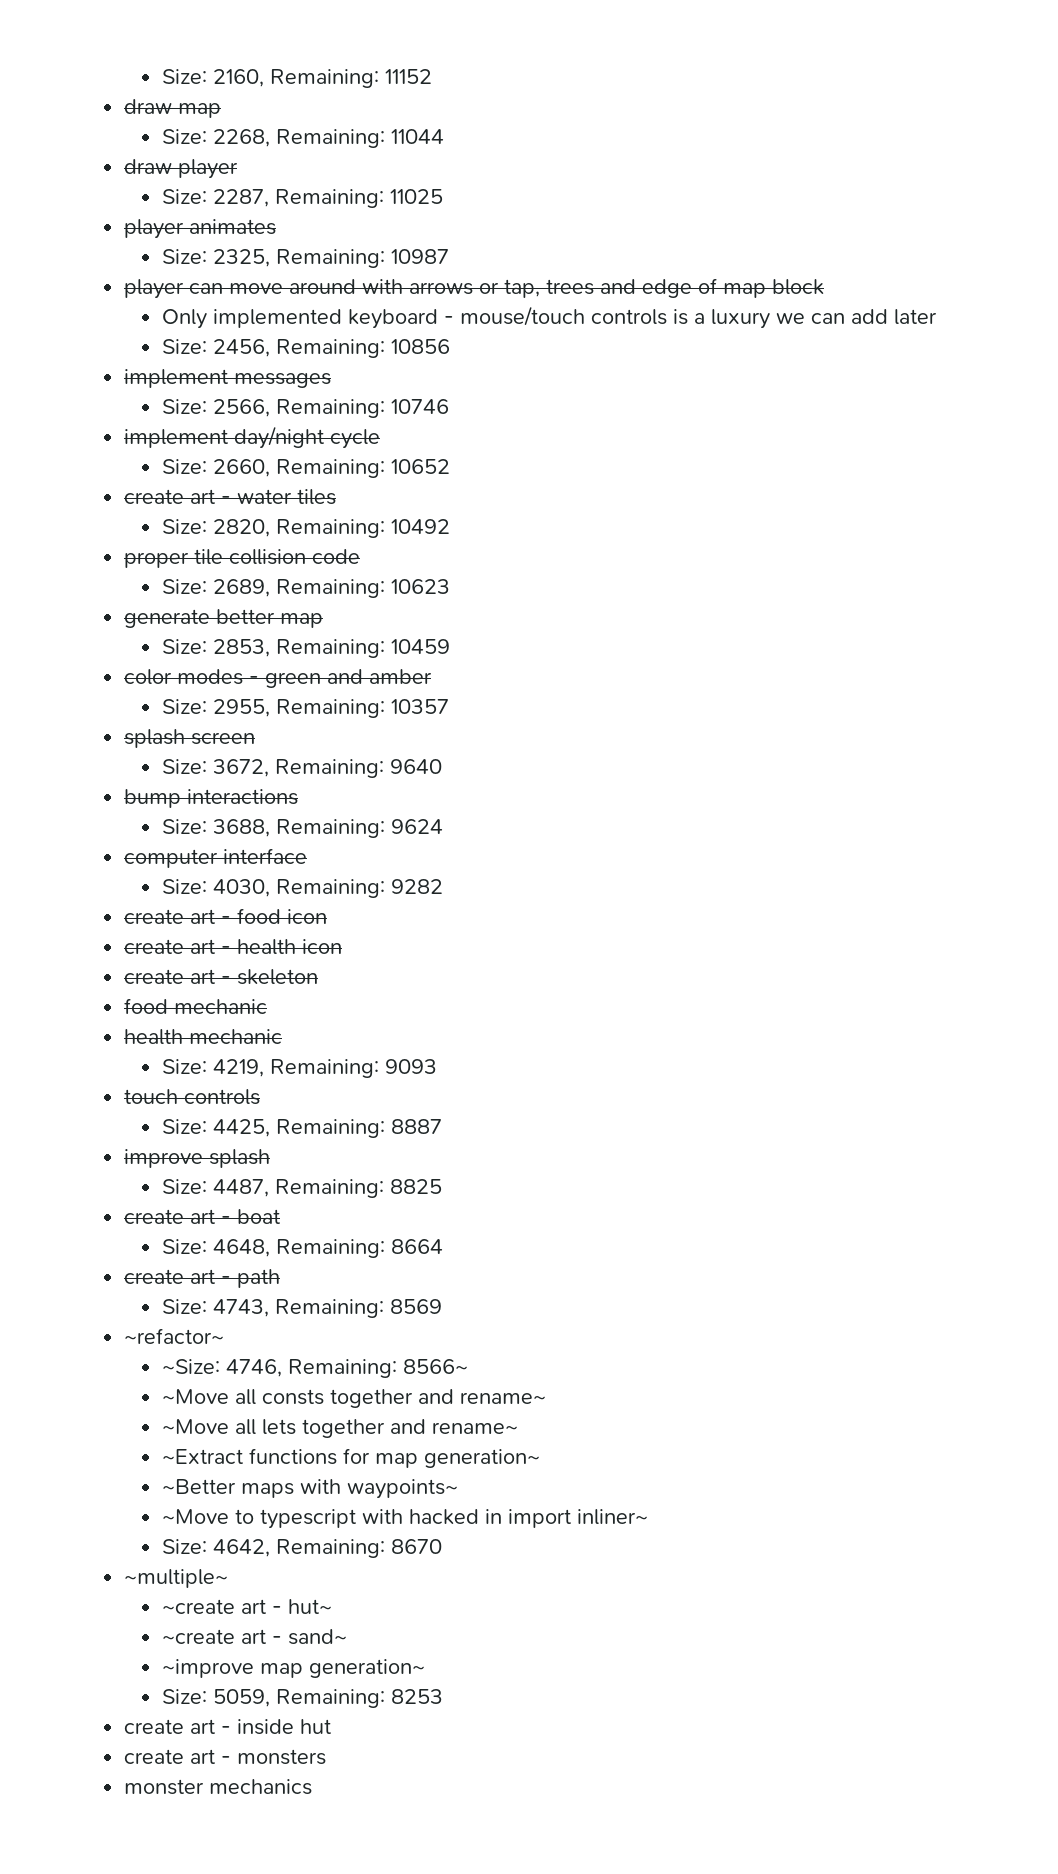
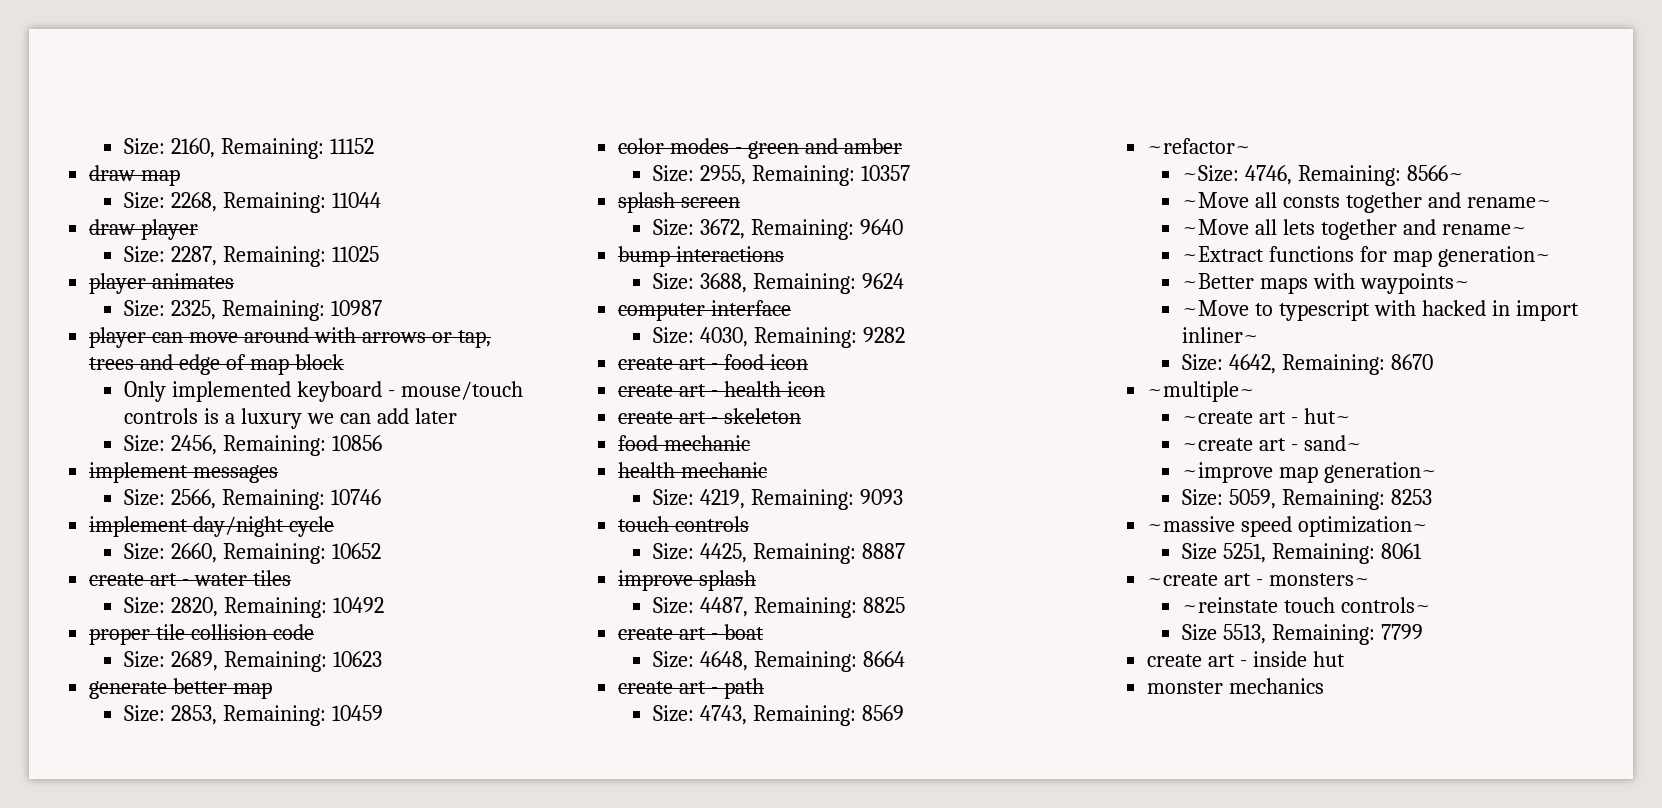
(443, 1696) none -> [1147,516,1429,537] [1181,543,1422,564] [1147,573,1371,586] [1181,597,1431,613] [1181,624,1423,645] // ~massive speed optimization~ // Size 5251, Remaining: 8061 // ~create art - monsters~ // ~reinstate touch controls~ // Size 5513, Remaining: 7799
[124,1749,327,1765] // create art - monsters -> (1345, 659) none

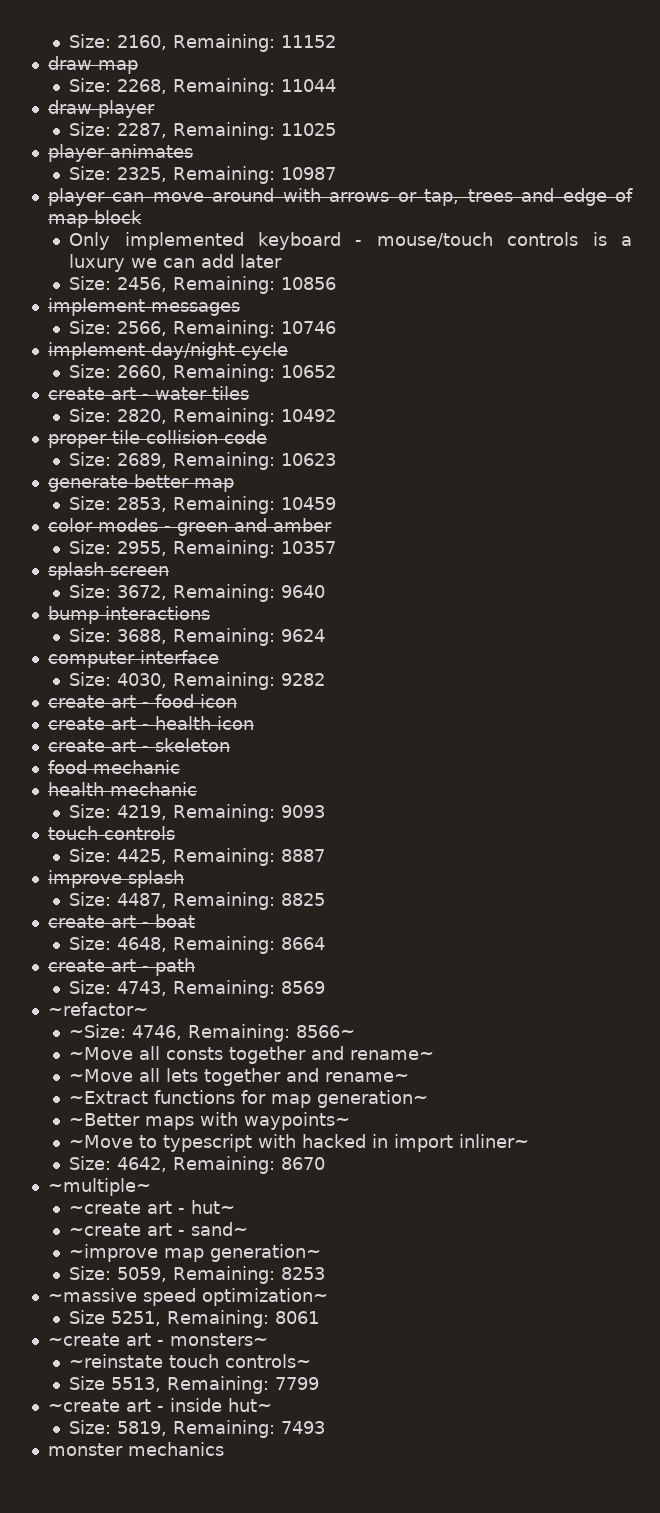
[1147,654,1203,667] create -> [47,1399,120,1412] ~create
[1312,651,1345,667] hut -> [227,1398,272,1412] [69,1420,326,1438] hut~ // Size: 5819, Remaining: 7493

